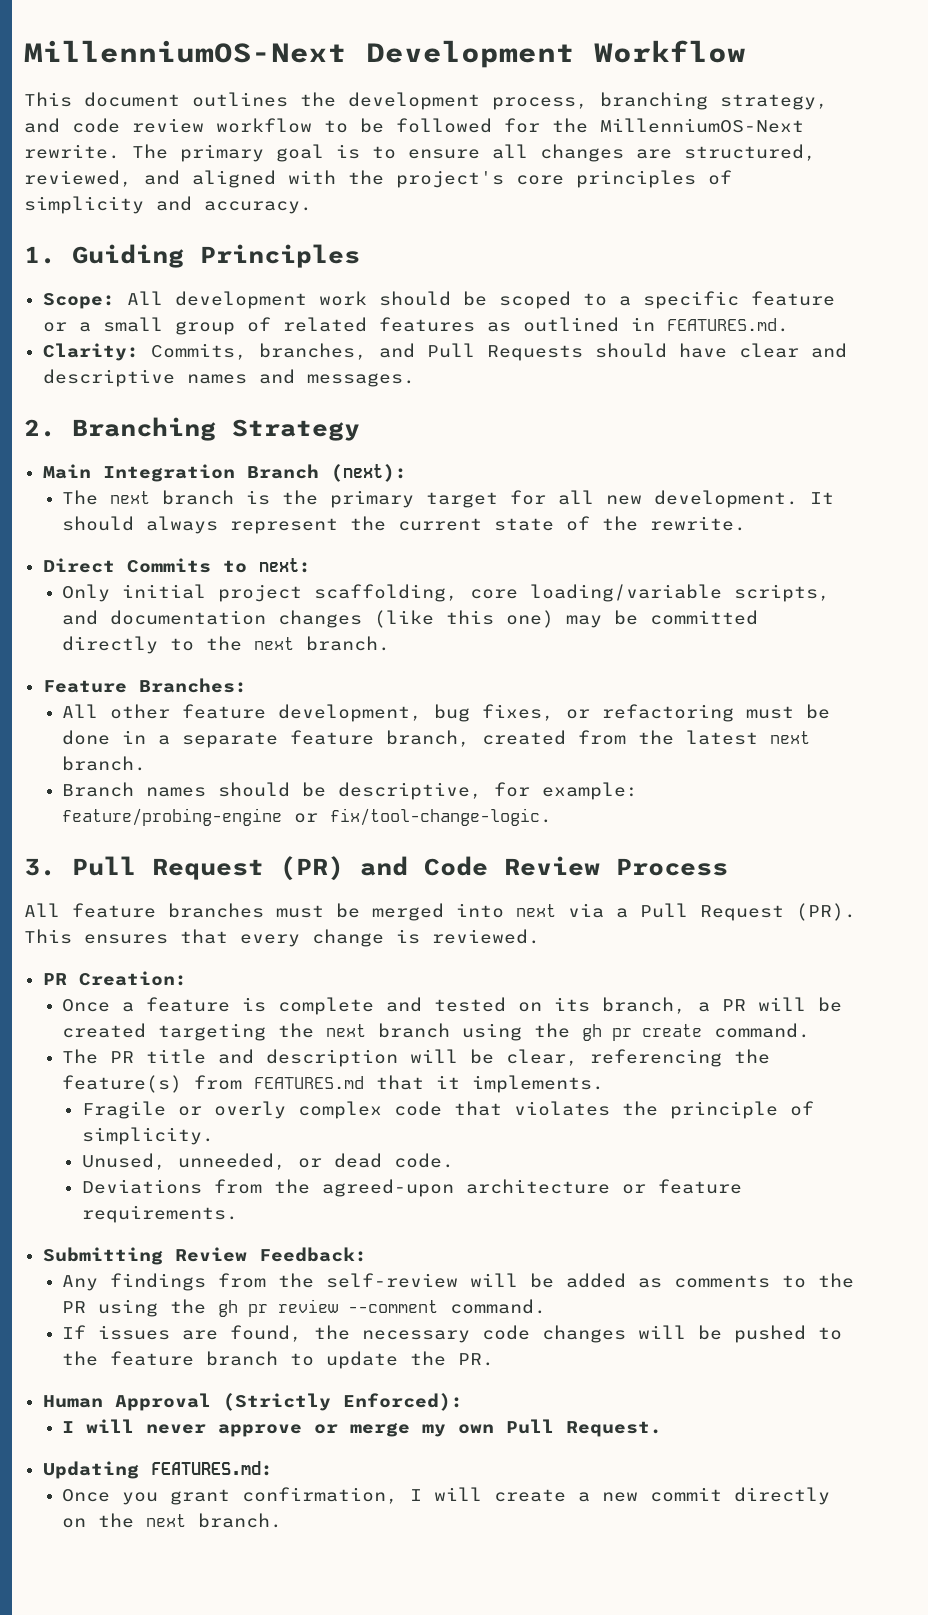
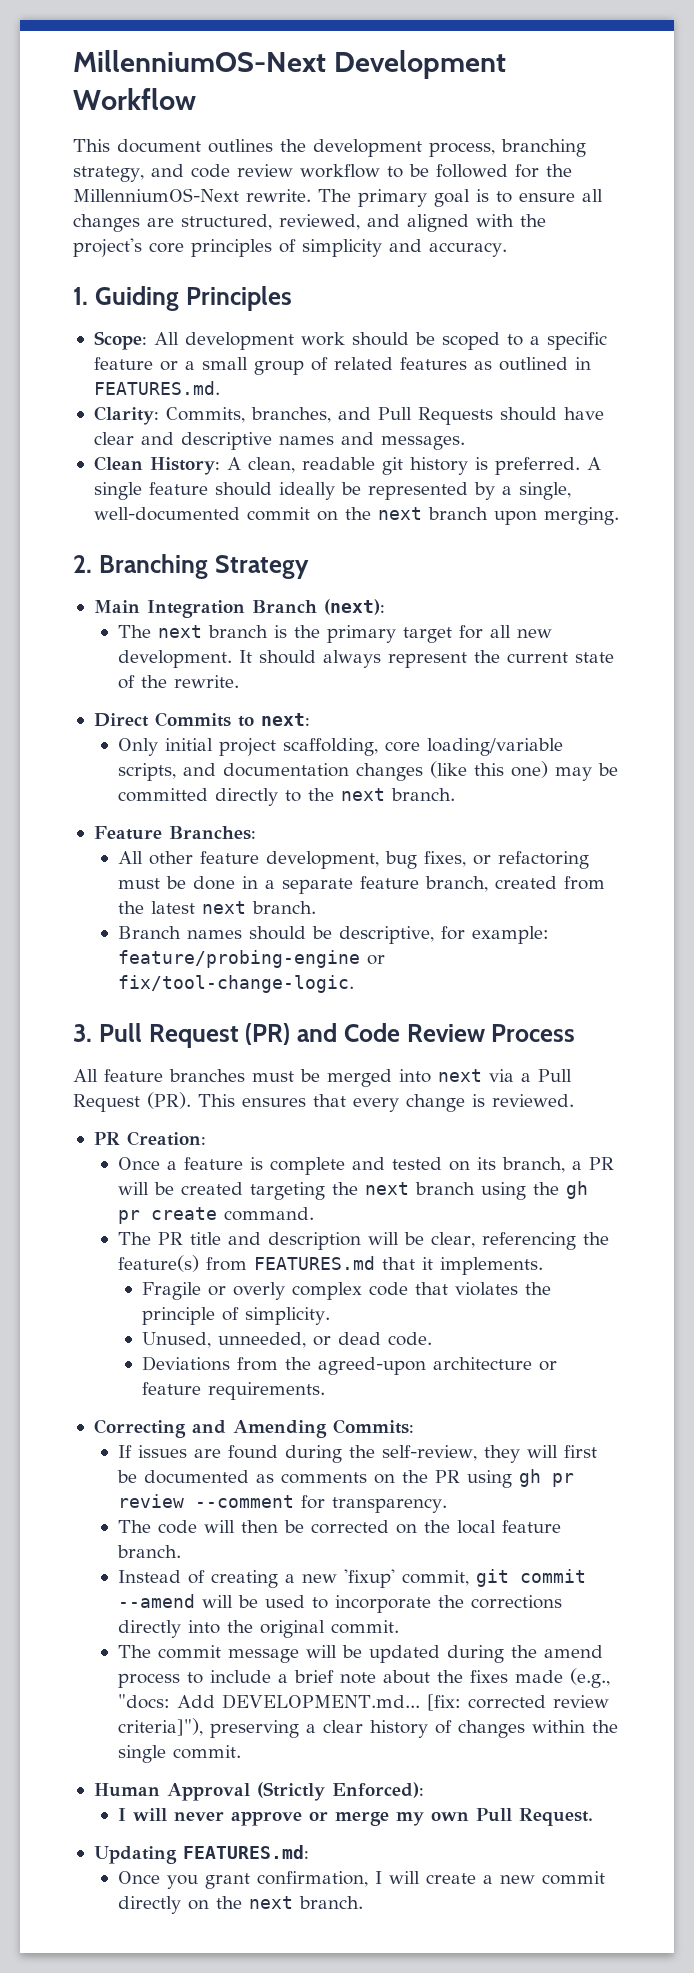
(415, 380) none -> [93,456,601,475] [93,482,571,500] [93,507,619,525] // Clean History: A clean, readable git history is preferred. A single feature should ideally be represented by a single, well-documented commit on the next branch upon merging.
[42,1247,367,1265] [62,1273,627,1291] Submitting Review Feedback: // Any findings from the self-review will be added -> [93,1419,414,1438] [118,1445,598,1463] [117,1470,250,1484] Correcting and Amending Commits: // If issues are found during the self-review, they will first be documented
[782,1275,807,1288] to -> [374,1474,396,1484] on
[170,1299,207,1314] the -> (513, 1479) none
[450,1299,547,1314] [62,1325,843,1343] [62,1351,495,1369] command. // If issues are found, the necessary code changes will be pushed to the feature branch to update the PR. -> [301,1495,448,1513] [118,1520,562,1534] [117,1545,182,1558] [118,1569,587,1588] [118,1594,563,1613] [118,1620,400,1638] [118,1645,604,1663] [118,1668,611,1688] [118,1694,610,1711] [118,1718,619,1738] [118,1745,242,1763] for transparency. // The code will then be corrected on the local feature branch. // Instead of creating a new 'fixup' commit, git commit --amend will be used to incorporate the corrections directly into the original commit. // The commit message will be updated during the amend process to include a brief note about the fixes made (e.g., "docs: Add DEVELOPMENT.md... [fix: corrected review criteria]"), preserving a clear history of changes within the single commit.

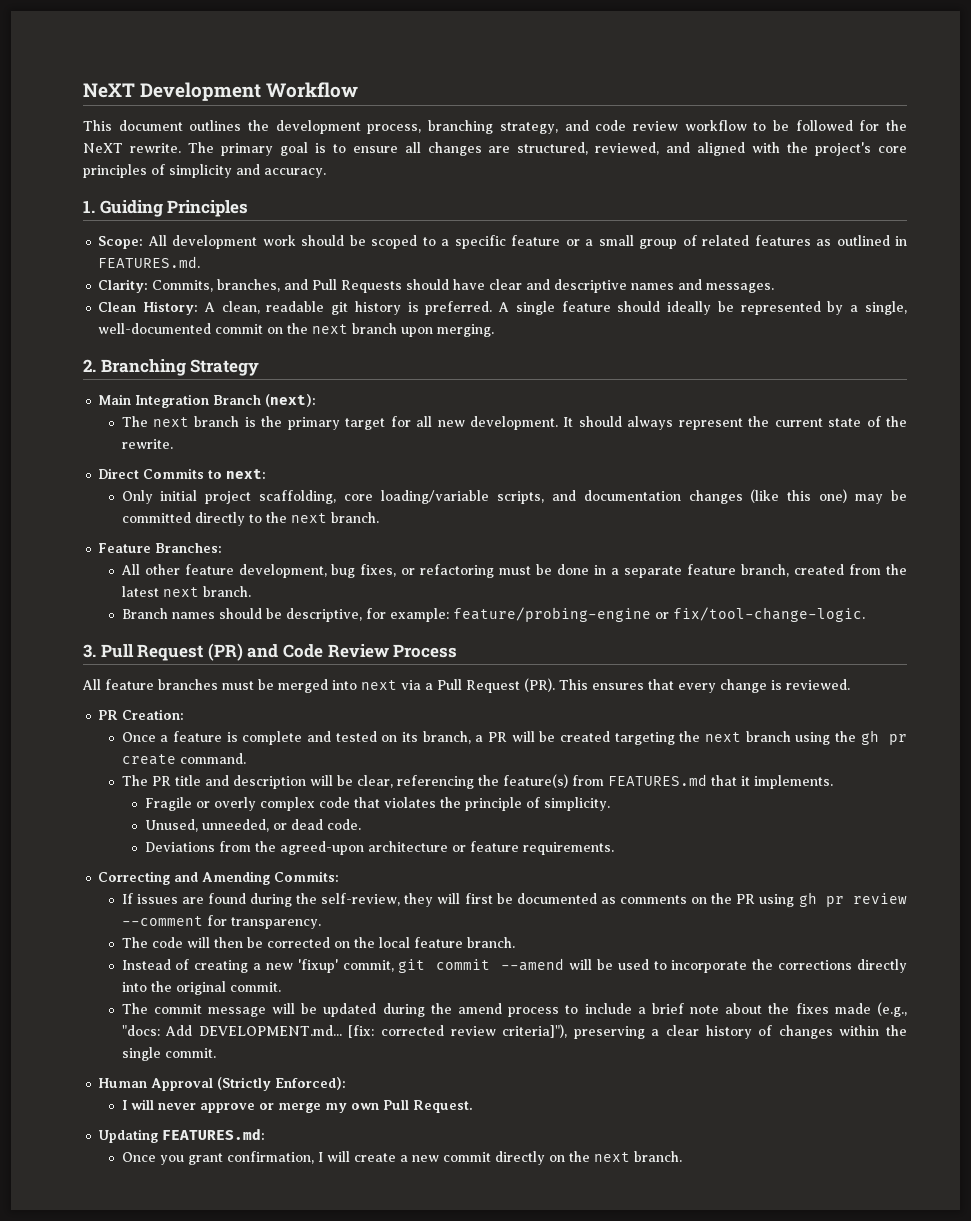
[73,50,326,72] MillenniumOS-Next -> [83,83,135,98] NeXT
[73,188,239,202] MillenniumOS-Next -> [83,143,123,153] NeXT

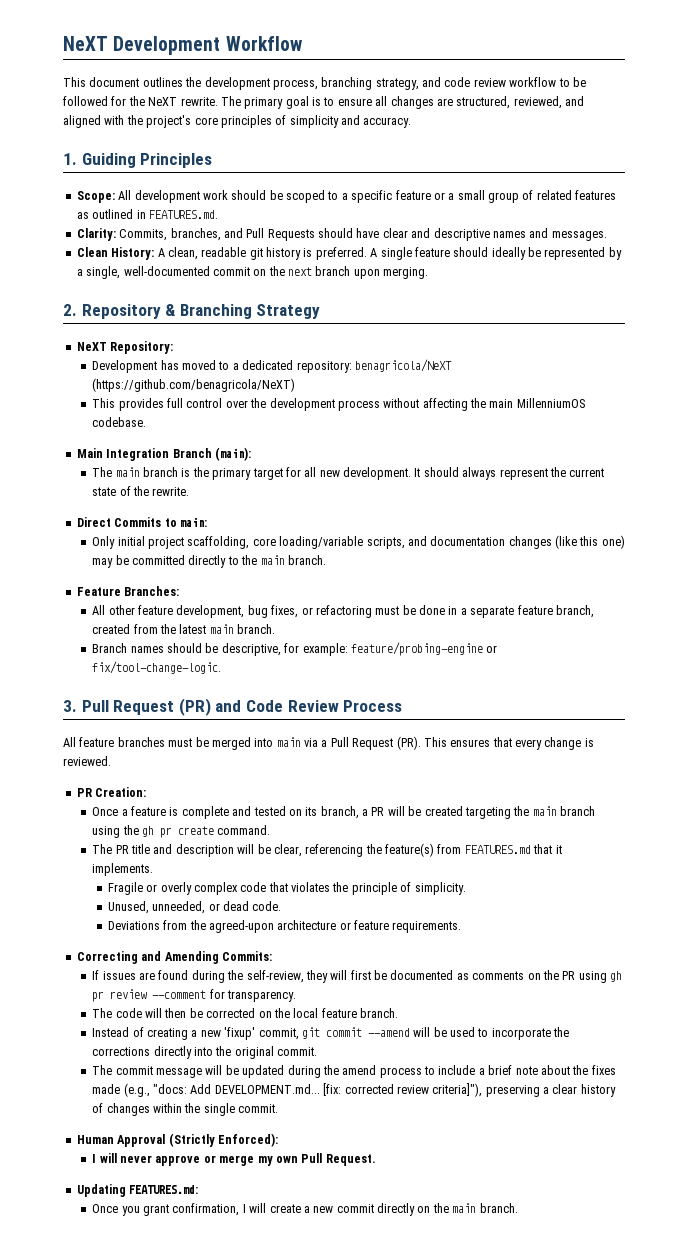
(96, 365) none -> [81,304,176,319] Repository &
(260, 367) none -> [76,341,174,354] [92,359,452,373] [92,378,296,392] [92,398,585,411] [92,417,147,427] // NeXT Repository: // Development has moved to a dedicated repository: benagricola/NeXT (https://github.com/benagricola/NeXT) // This provides full control over the development process without affecting the main MillenniumOS codebase.
[265,394,317,407] [121,416,190,427] (next): // The next -> [214,447,251,461] [92,467,140,477] (main): // The main
[226,469,267,479] next: -> [179,517,207,527] main:
[290,513,327,523] next -> [260,555,285,565] main
[162,587,199,597] next -> [209,624,234,634] main
[361,680,397,690] next -> [276,737,301,747] main
[704,732,741,742] next -> [532,806,557,816] main
[593,1152,630,1162] next -> [452,1203,477,1213] main

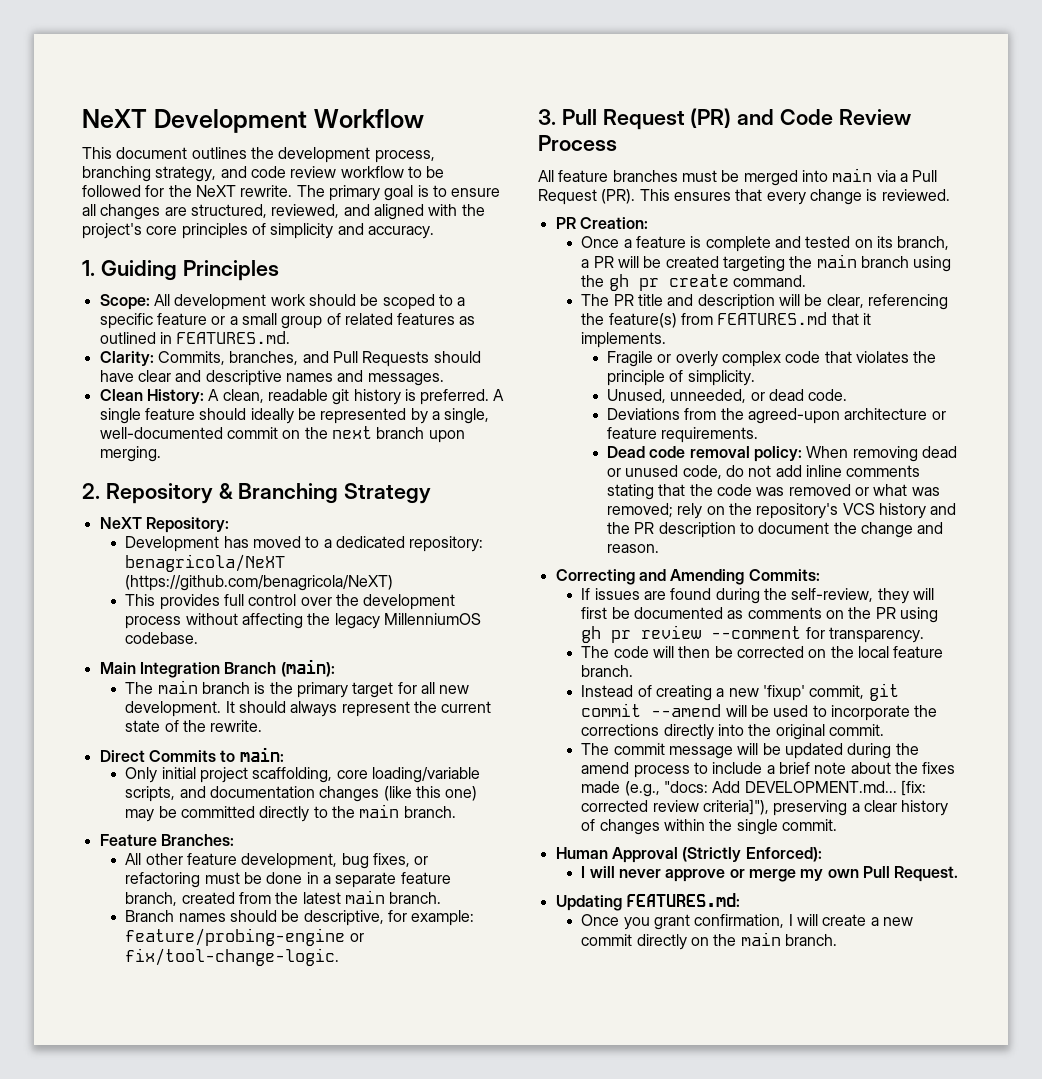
[489,399,514,408] main -> [334,613,380,629] legacy
(462, 927) none -> [606,446,957,462] [606,465,921,479] [606,484,940,500] [606,503,957,519] [606,522,944,538] [606,544,659,553] // Dead code removal policy: When removing dead or unused code, do not add inline comments stating that the code was removed or what was removed; rely on the repository's VCS history and the PR description to document the change and reason.

